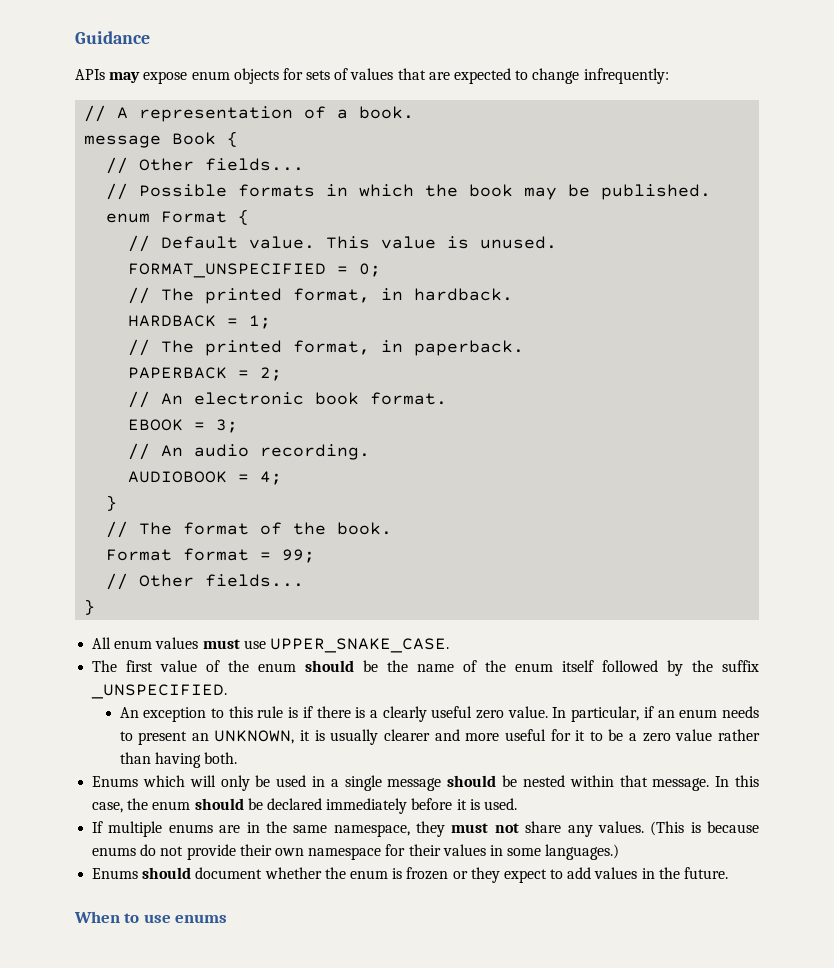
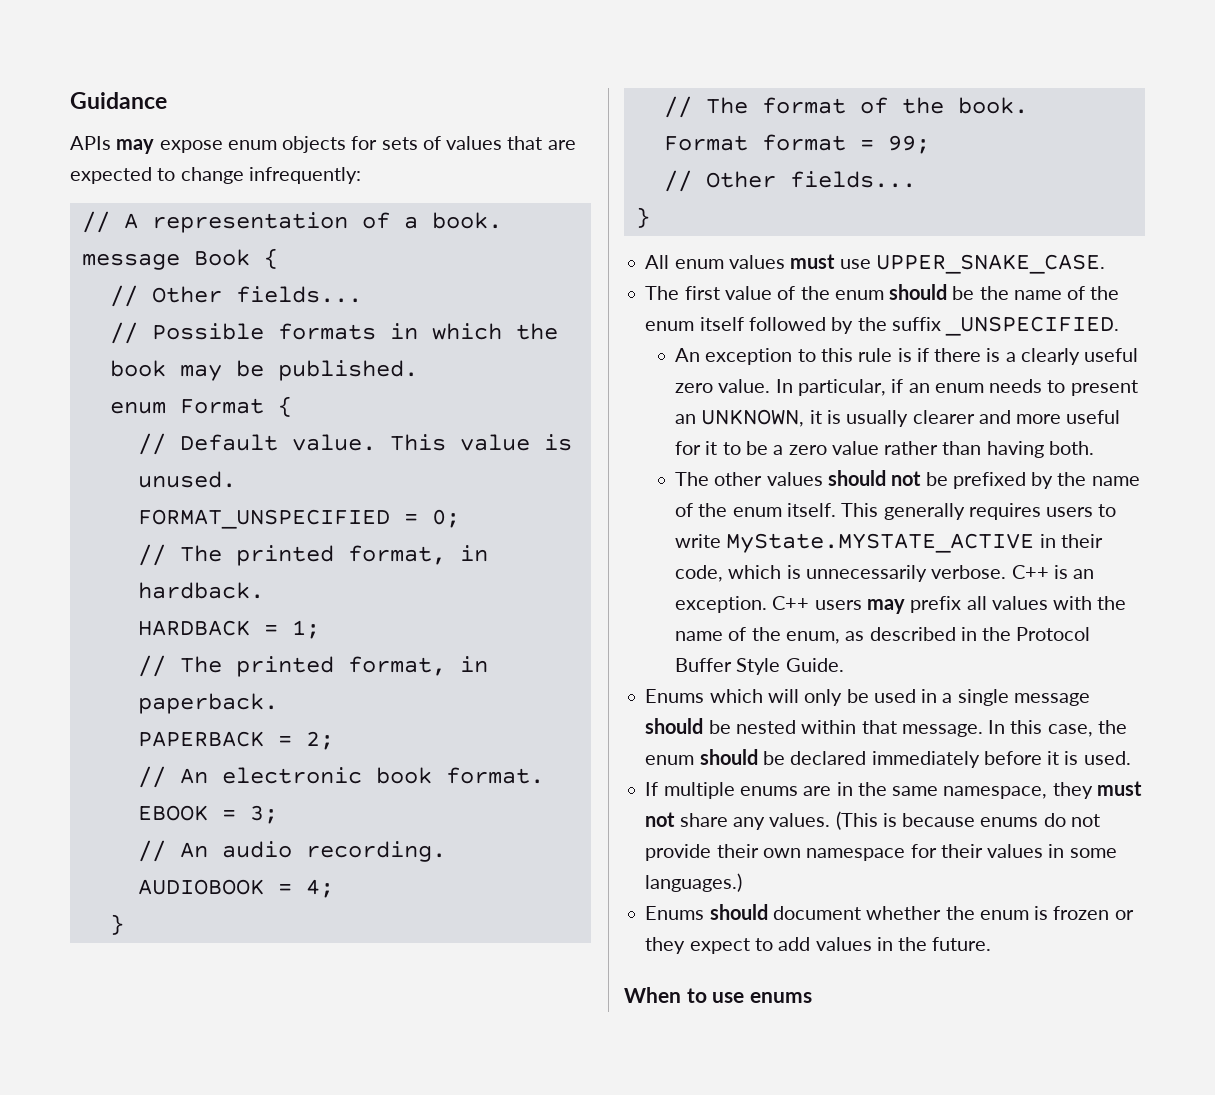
(237, 758) none -> [675,470,1140,489] [675,503,1117,520] [675,533,1104,553] [675,565,1095,582] [675,596,1127,614] [675,627,1091,644] [675,658,844,675] // The other values should not be prefixed by the name of the enum itself. This generally requires users to write MyState.MYSTATE_ACTIVE in their code, which is unnecessarily verbose. C++ is an exception. C++ users may prefix all values with the name of the enum, as described in the Protocol Buffer Style Guide.

